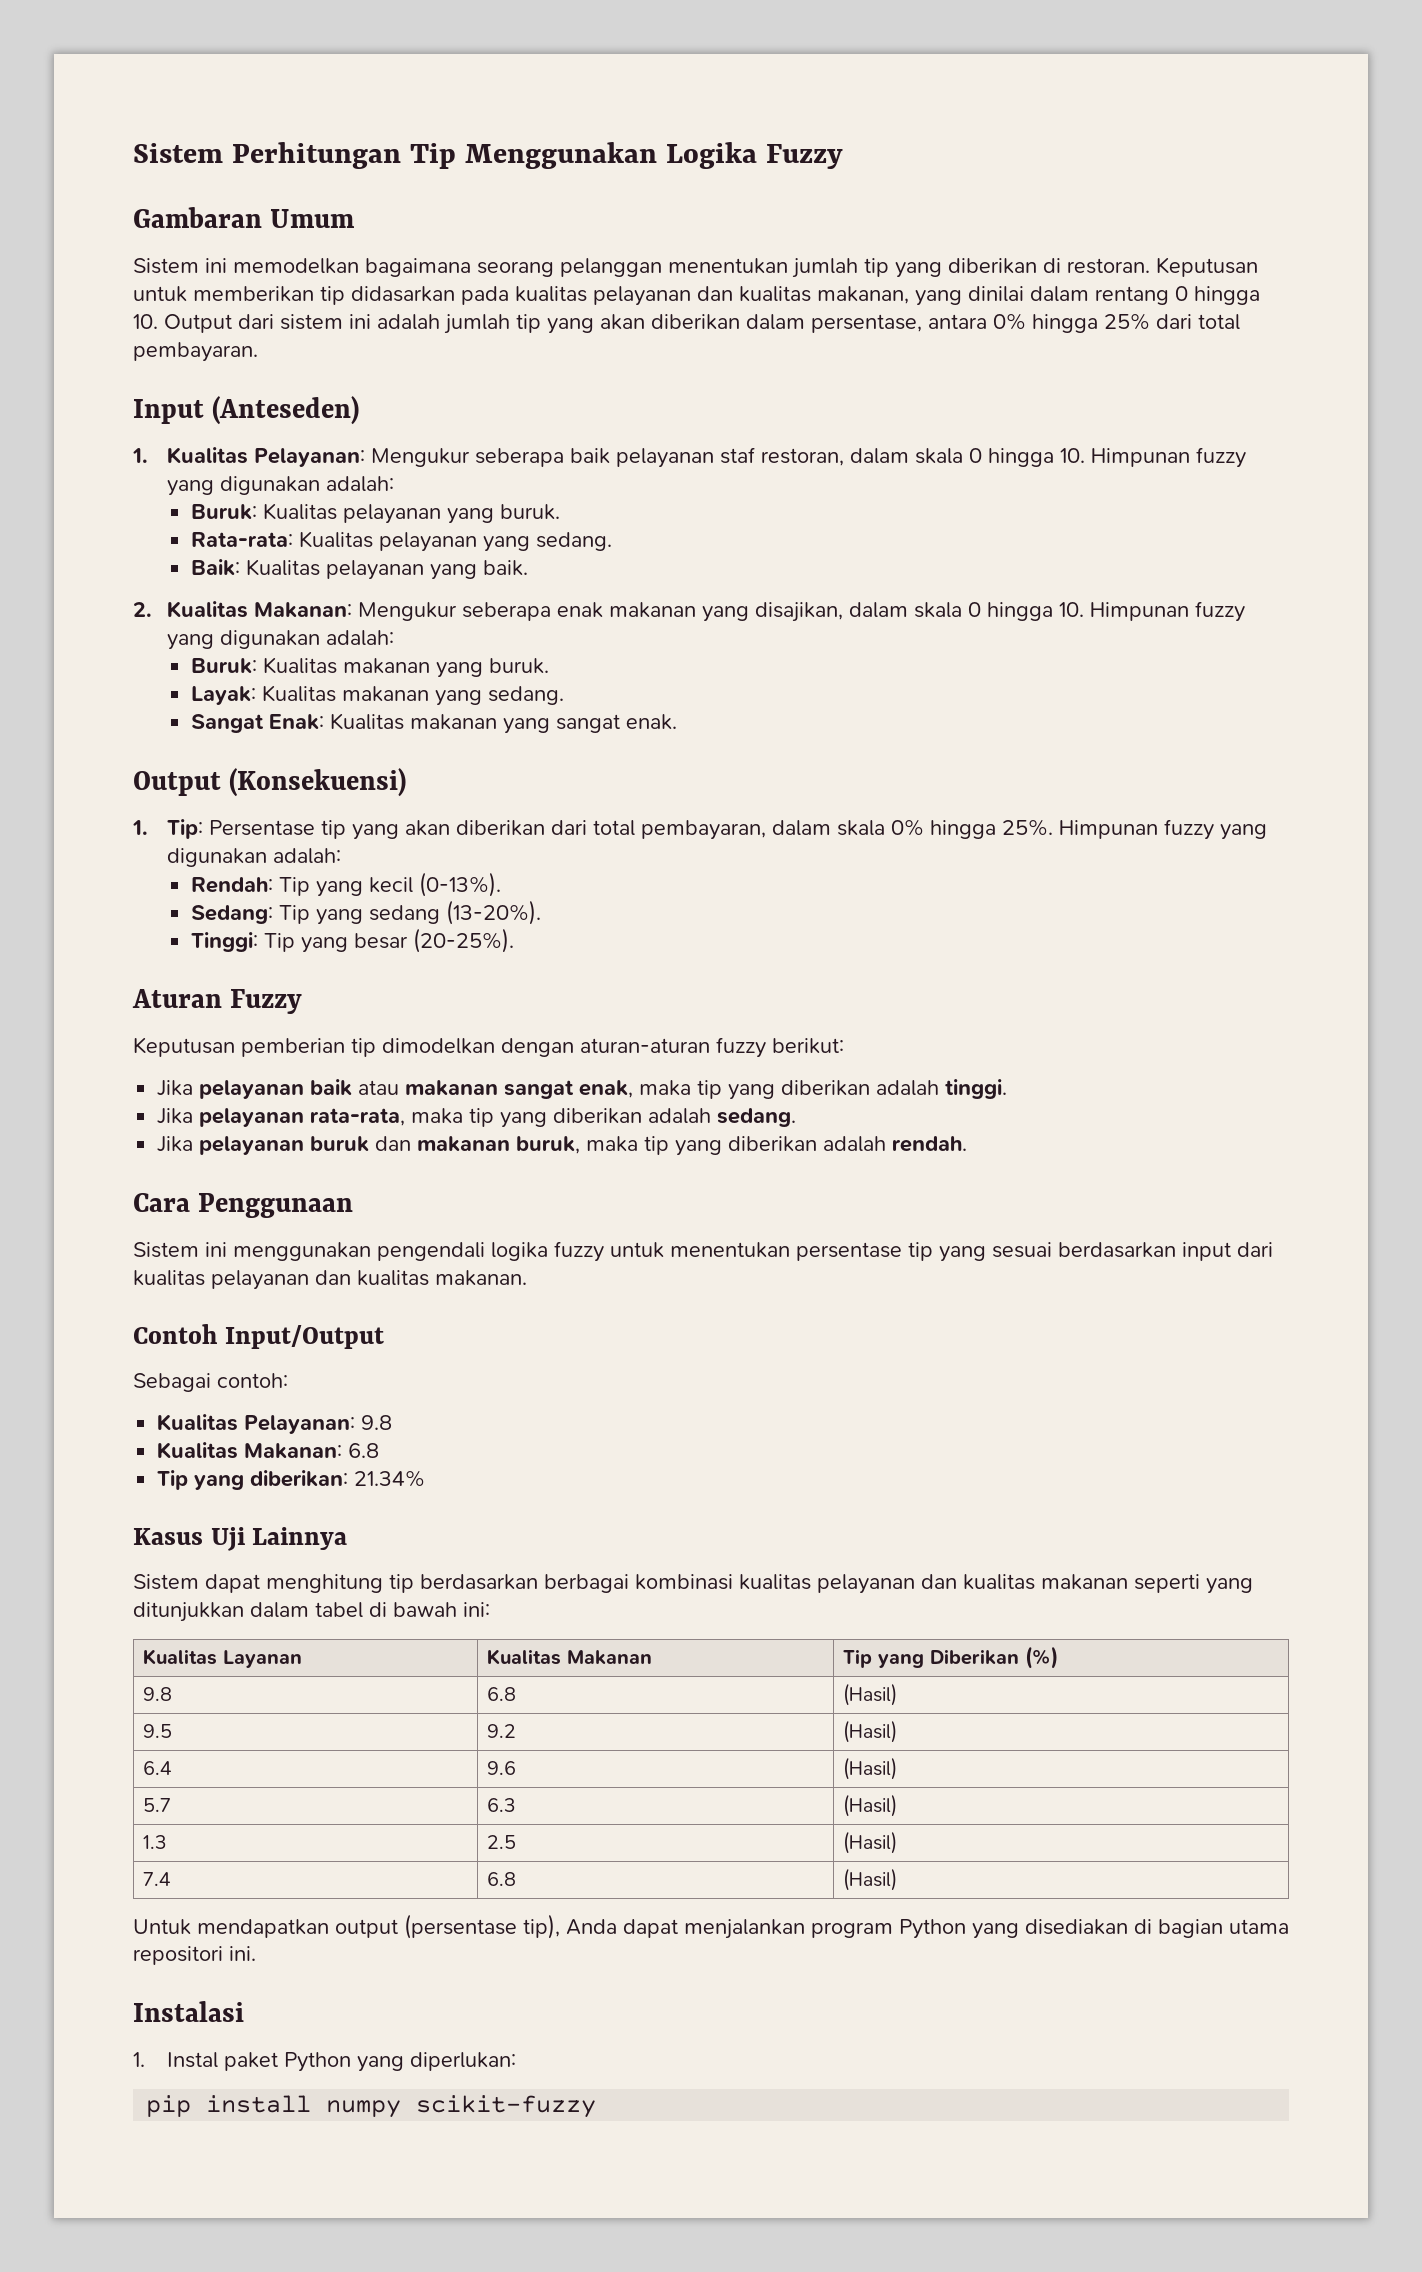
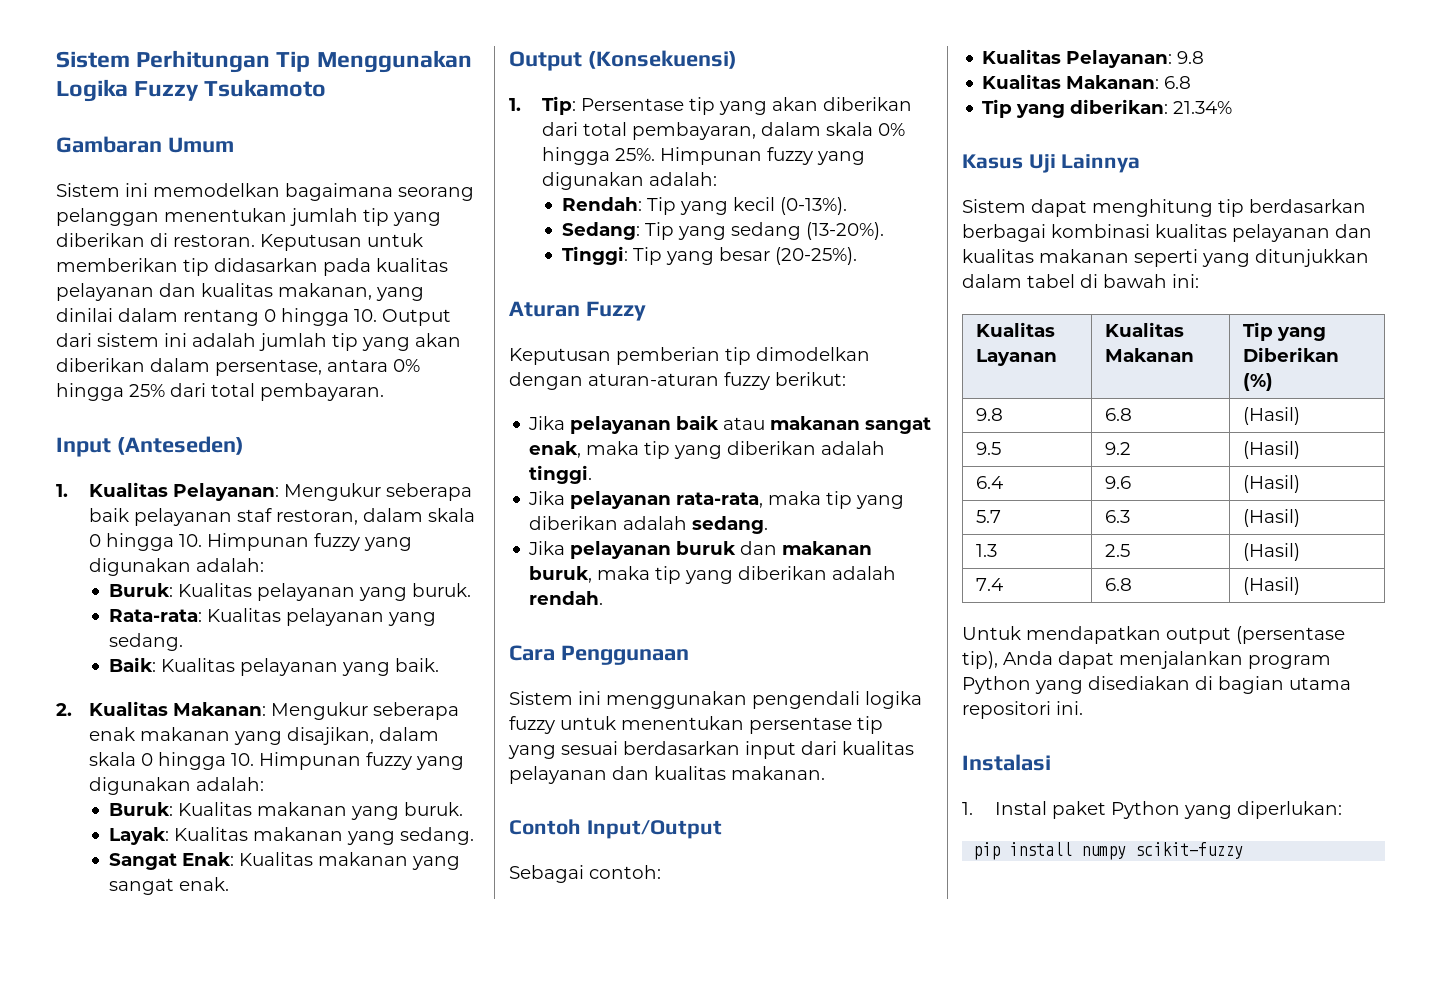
(843, 156) none -> [204,79,327,97] Tsukamoto

